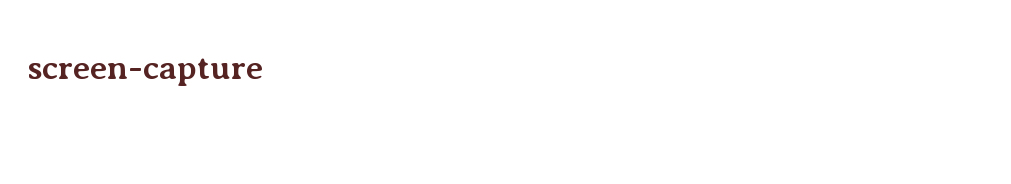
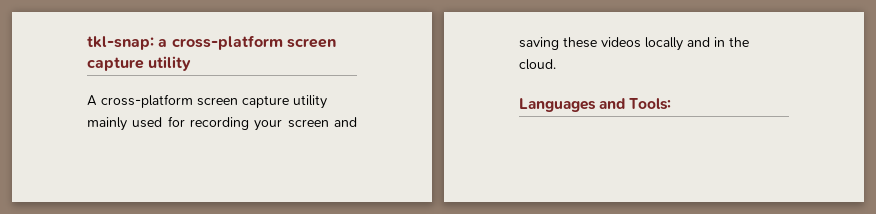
[28,58,263,86] screen-capture -> [87,35,336,50] [87,56,192,71] [87,94,327,109] [87,116,357,131] [519,37,749,51] [519,59,556,70] [519,98,672,112] tkl-snap: a cross-platform screen capture utility // A cross-platform screen capture utility mainly used for recording your screen and saving these videos locally and in the cloud. // Languages and Tools:

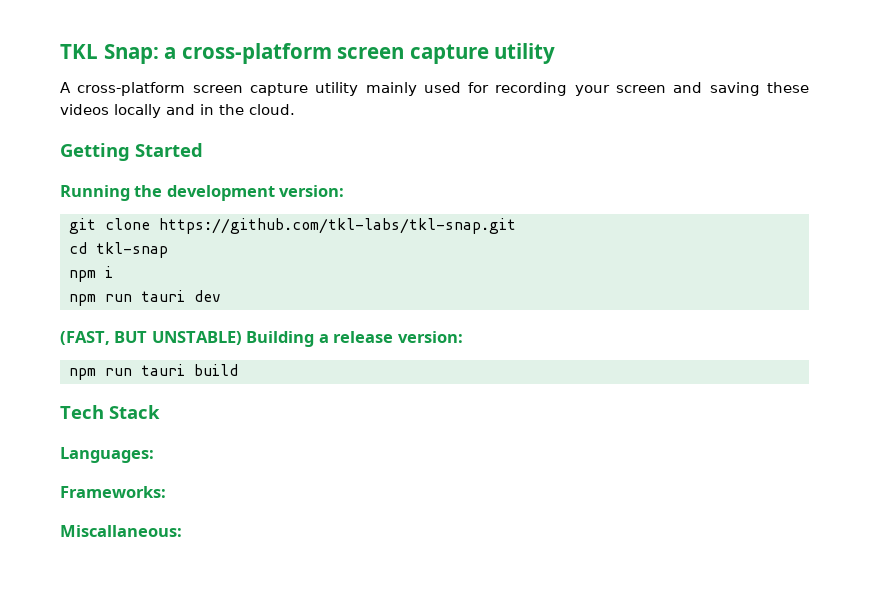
[87,36,154,50] tkl-snap: -> [60,44,159,64] TKL Snap:
[519,98,672,112] Languages and Tools: -> [60,143,203,161] [60,185,345,201] [68,218,516,234] [68,242,168,258] [68,266,113,282] [68,290,221,306] [60,331,463,347] [68,364,238,380] [60,405,160,419] [60,447,154,463] [60,486,166,498] [60,525,182,537] Getting Started // Running the development version: // git clone https://github.com/tkl-labs/tkl-snap.git // cd tkl-snap // npm i // npm run tauri dev // (FAST, BUT UNSTABLE) Building a release version: // npm run tauri build // Tech Stack // Languages: // Frameworks: // Miscallaneous:

